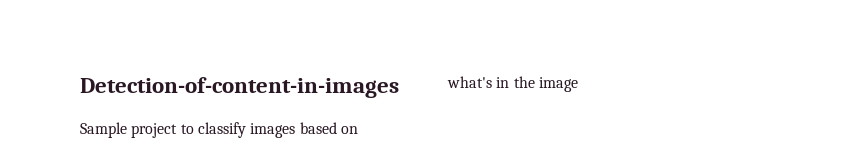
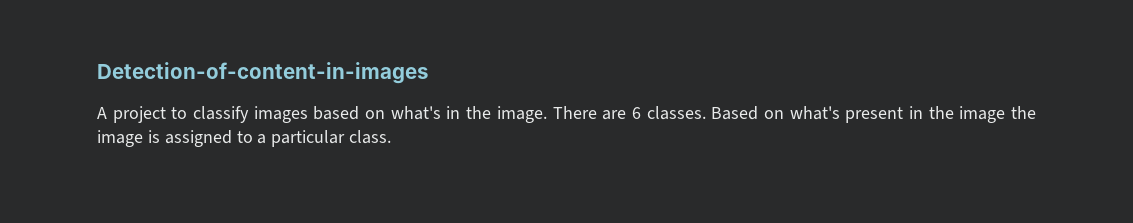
[80,122,127,138] Sample -> [97,107,107,119] A
[538,77,578,92] image -> [496,106,1036,123] [97,130,392,147] image. There are 6 classes. Based on what's present in the image the image is assigned to a particular class.

